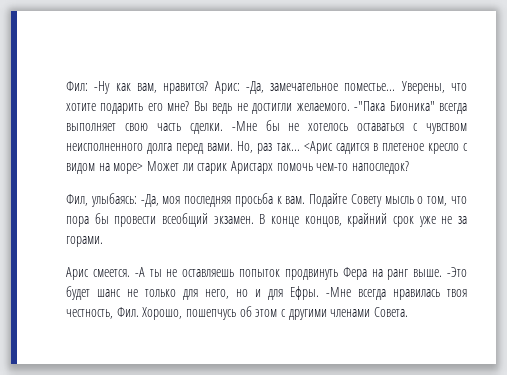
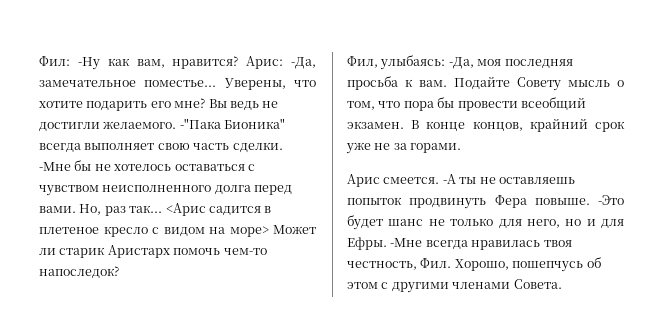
[371,269,443,280] на ранг выше. -> [534,198,590,205] повыше.

